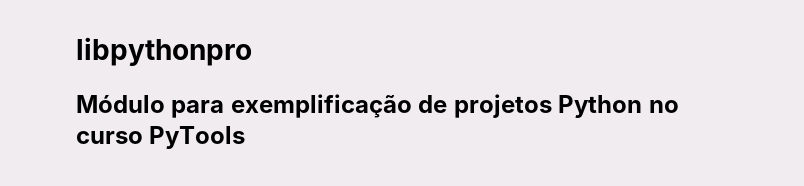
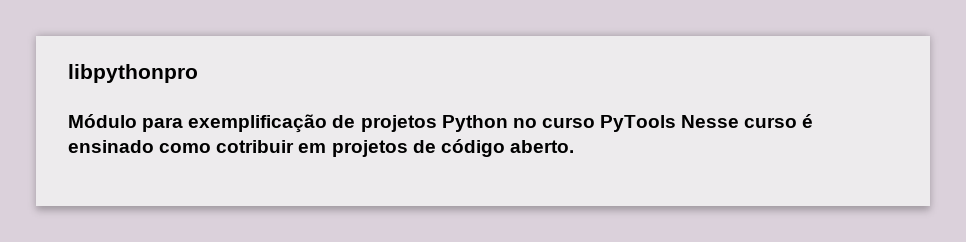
(246, 137) none -> [681,114,814,128] [68,139,574,157] Nesse curso é ensinado como cotribuir em projetos de código aberto.

